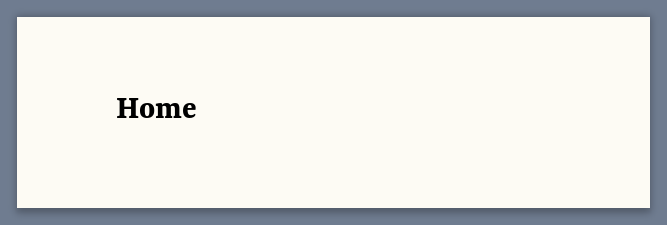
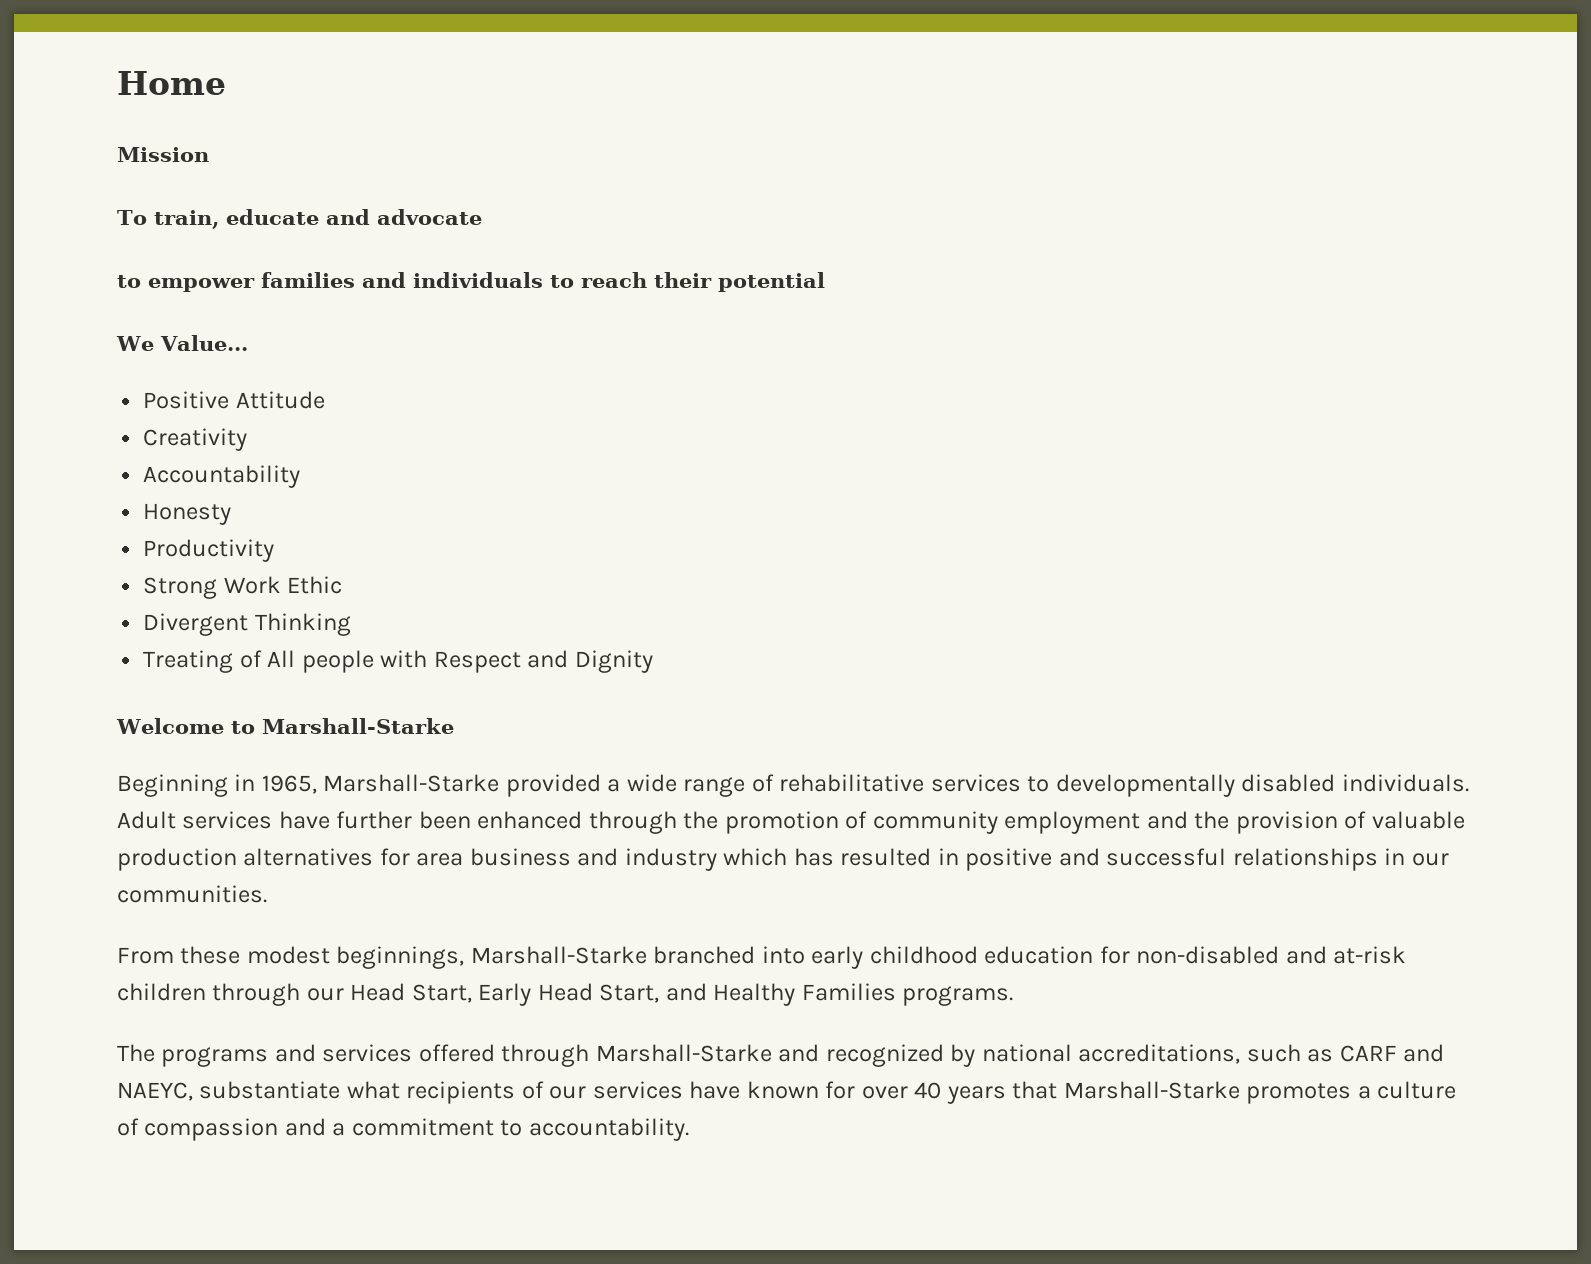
(197, 108) none -> [117,147,209,162] [117,209,482,229] [117,272,825,292] [116,335,248,351] [143,391,325,409] [143,428,248,451] [143,465,301,488] [143,503,232,525] [143,539,275,562] [143,576,343,599] [143,613,351,636] [143,650,653,673] [116,718,454,734] [117,774,1469,797] [117,811,1465,834] [117,848,1449,871] [117,885,267,903] [117,946,1407,969] [117,983,1014,1006] [117,1044,1445,1067] [117,1081,1457,1104] [117,1118,689,1141] // Mission // To train, educate and advocate // to empower families and individuals to reach their potential // We Value... // Positive Attitude // Creativity // Accountability // Honesty // Productivity // Strong Work Ethic // Divergent Thinking // Treating of All people with Respect and Dignity // Welcome to Marshall-Starke // Beginning in 1965, Marshall-Starke provided a wide range of rehabilitative services to developmentally disabled individuals. Adult services have further been enhanced through the promotion of community employment and the provision of valuable production alternatives for area business and industry which has resulted in positive and successful relationships in our communities. // From these modest beginnings, Marshall-Starke branched into early childhood education for non-disabled and at-risk children through our Head Start, Early Head Start, and Healthy Families programs. // The programs and services offered through Marshall-Starke and recognized by national accreditations, such as CARF and NAEYC, substantiate what recipients of our services have known for over 40 years that Marshall-Starke promotes a culture of compassion and a commitment to accountability.

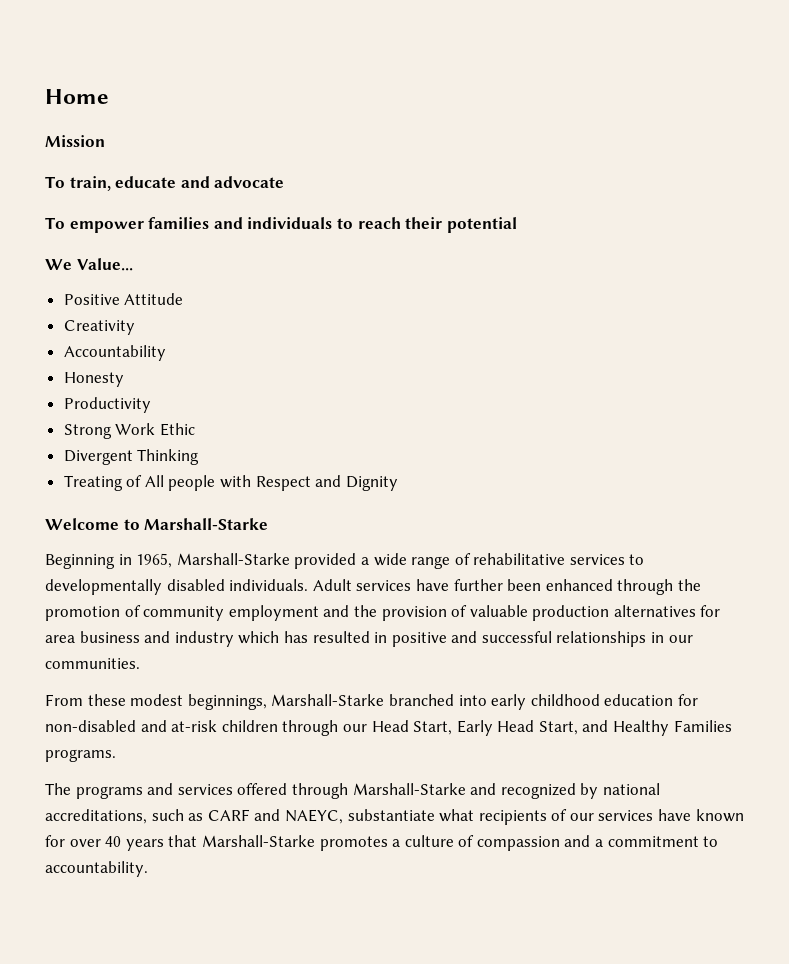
[117,275,141,288] to -> [45,217,65,229] To

